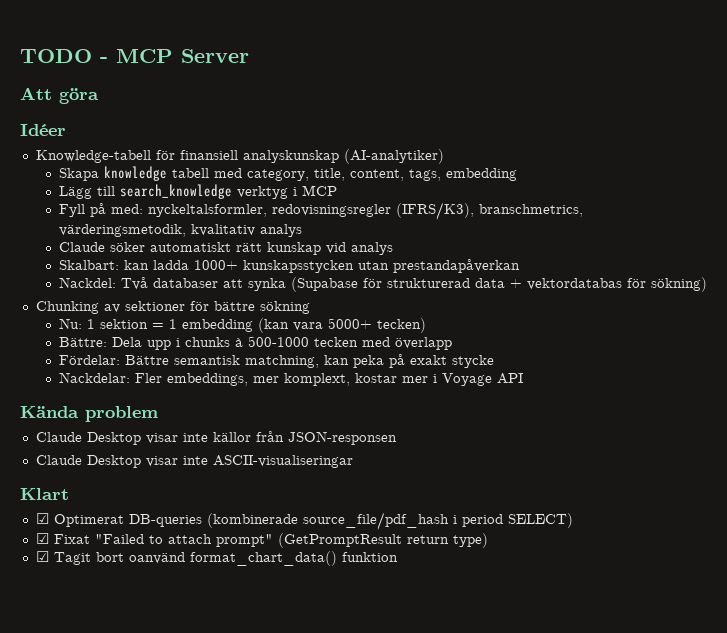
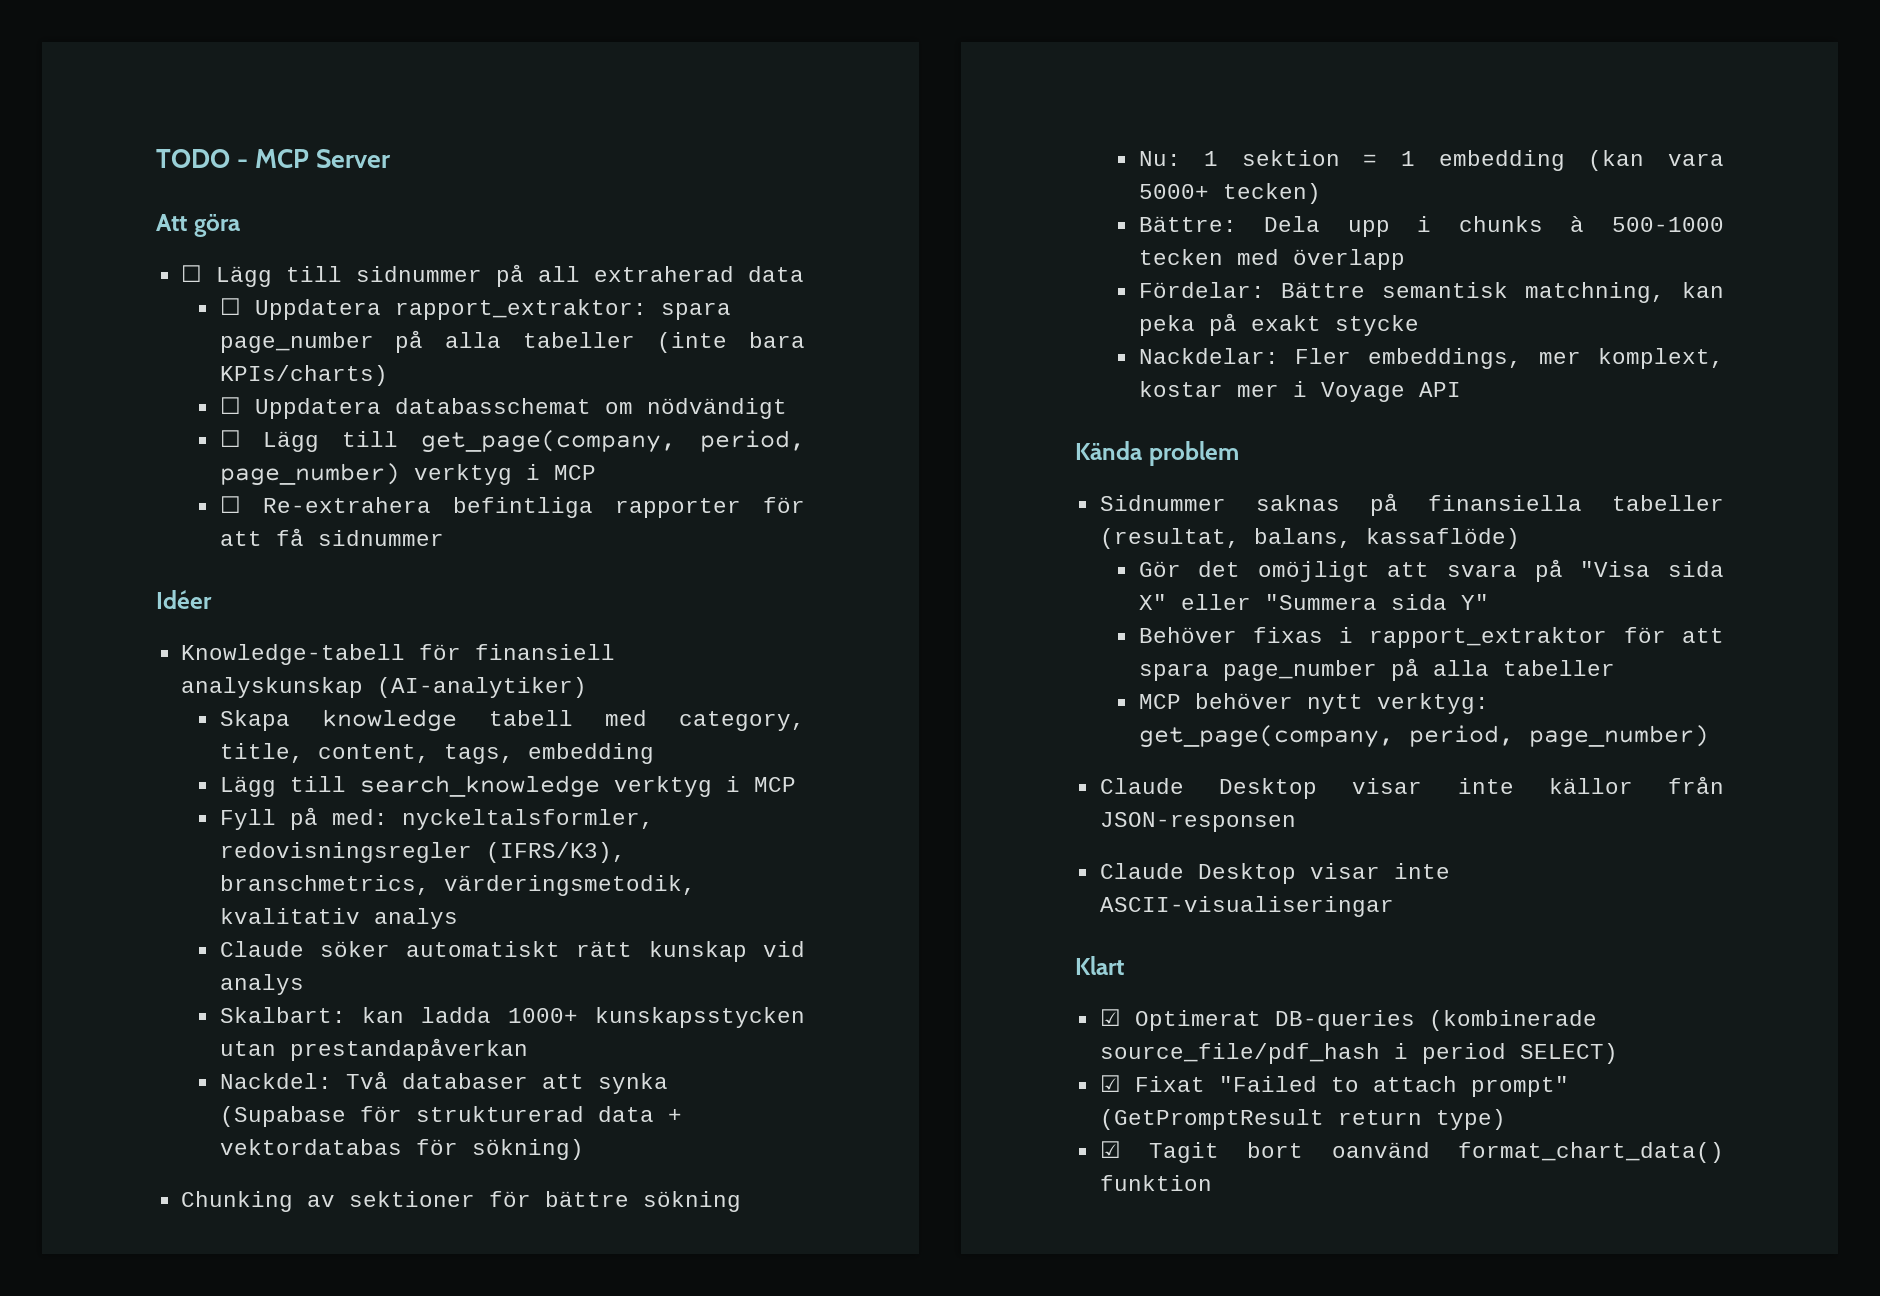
(99, 96) none -> [180,264,804,287] [219,298,731,320] [219,330,806,353] [219,365,388,386] [219,397,787,419] [219,430,806,453] [219,463,596,486] [219,496,805,518] [219,528,444,546] // ☐ Lägg till sidnummer på all extraherad data // ☐ Uppdatera rapport_extraktor: spara page_number på alla tabeller (inte bara KPIs/charts) // ☐ Uppdatera databasschemat om nödvändigt // ☐ Lägg till get_page(company, period, page_number) verktyg i MCP // ☐ Re-extrahera befintliga rapporter för att få sidnummer
(158, 414) none -> [1099,493,1724,516] [1099,528,1520,549] [1138,559,1724,582] [1138,594,1489,610] [1138,627,1724,648] [1138,658,1615,681] [1138,693,1489,714] [1138,725,1709,748] // Sidnummer saknas på finansiella tabeller (resultat, balans, kassaflöde) // Gör det omöjligt att svara på "Visa sida X" eller "Summera sida Y" // Behöver fixas i rapport_extraktor för att spara page_number på alla tabeller // MCP behöver nytt verktyg: get_page(company, period, page_number)

